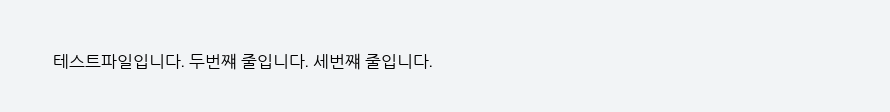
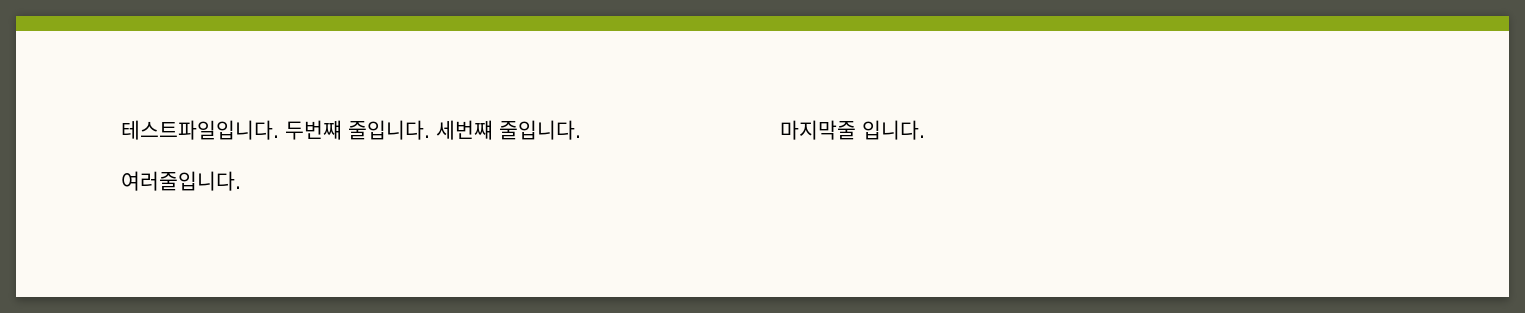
(433, 61) none -> [121,171,241,191] [780,120,925,140] // 여러줄입니다. // 마지막줄 입니다.

